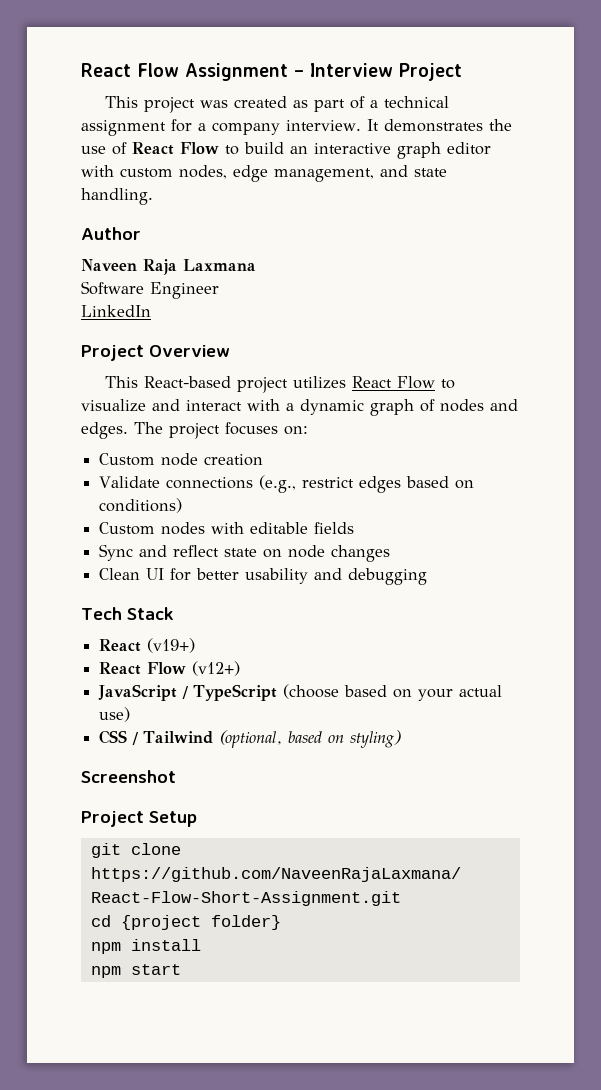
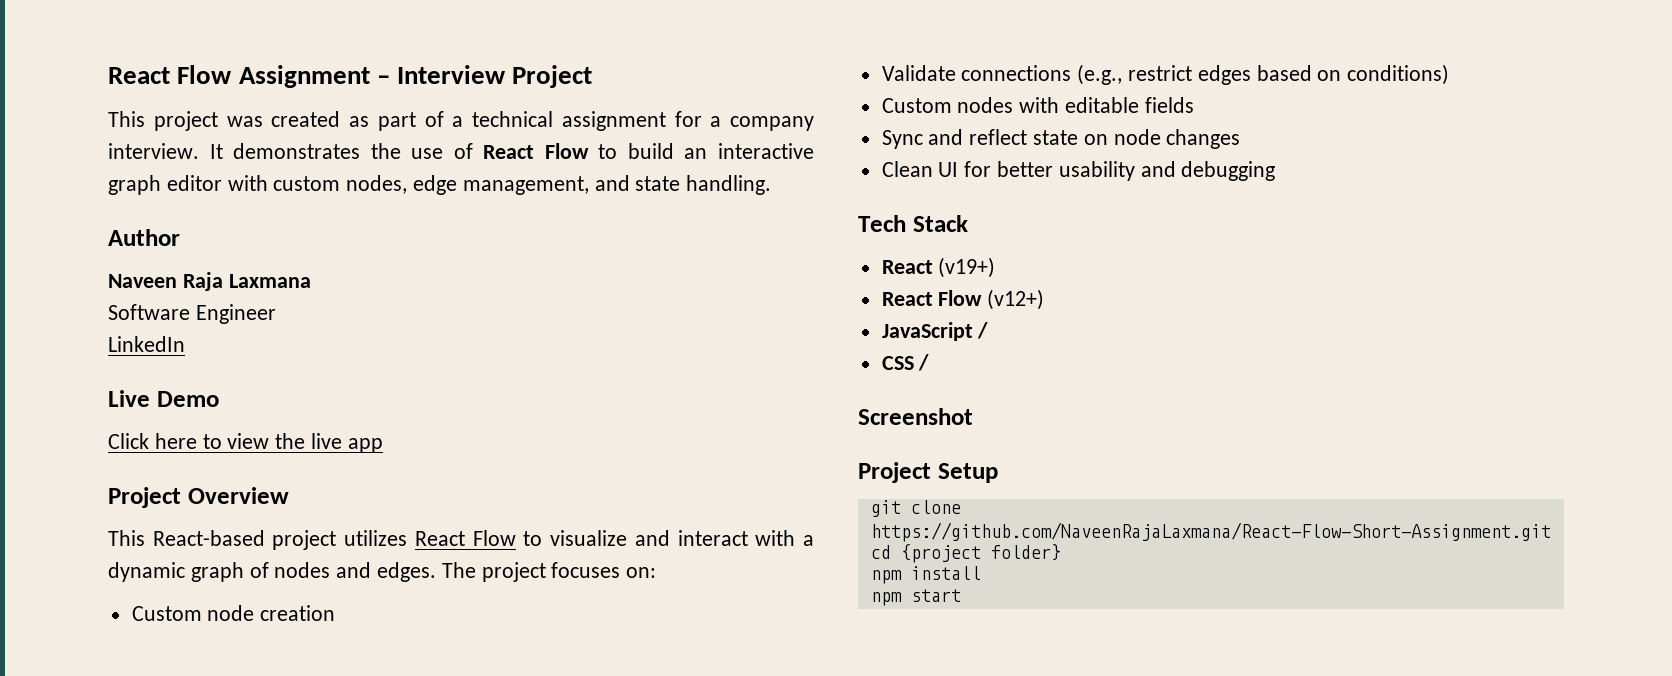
(151, 311) none -> [108,390,219,407] [108,433,383,453] // Live Demo // Click here to view the live app
[193,684,503,701] [99,707,131,722] [99,730,402,748] TypeScript (choose based on your actual use) // CSS / Tailwind (optional, based on styling) -> [881,354,930,371] // CSS /

